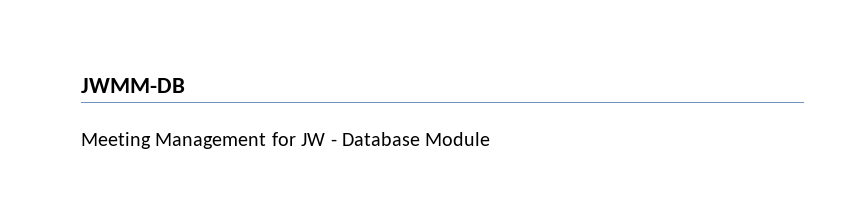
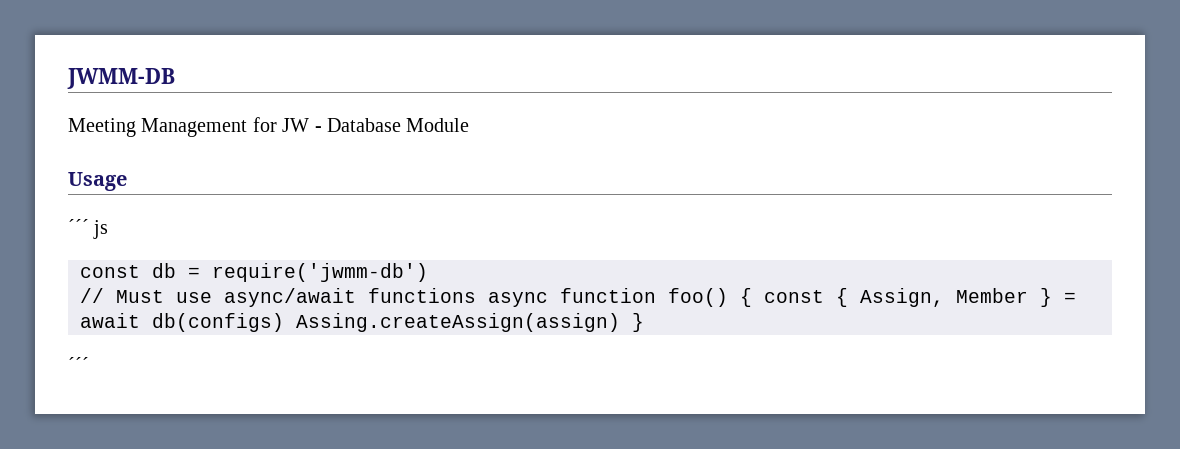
(491, 139) none -> [68,172,127,191] [68,219,109,239] [80,263,428,282] [80,288,1076,307] [80,313,644,332] [68,357,89,372] // Usage // ´´´ js // const db = require('jwmm-db') // // Must use async/await functions async function foo() { const { Assign, Member } = await db(configs) Assing.createAssign(assign) } // ´´´

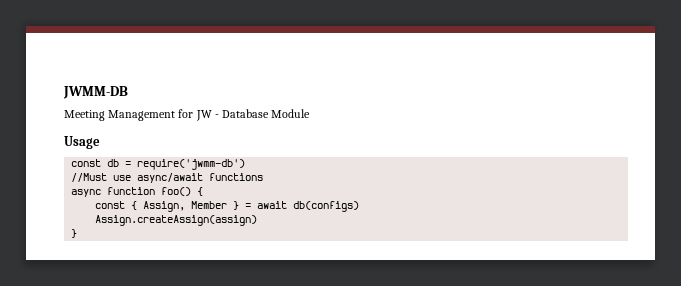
[68,219,109,239] // ´´´ js -> (100, 142) none
[80,288,164,303] // Must -> [71,173,108,182] //Must
(476, 295) none -> (264, 177) //
(752, 297) none -> (204, 191) //
[296,313,644,332] [68,357,89,372] Assing.createAssign(assign) } // ´´´ -> [95,215,258,226] [71,229,78,238] // Assign.createAssign(assign) // }

